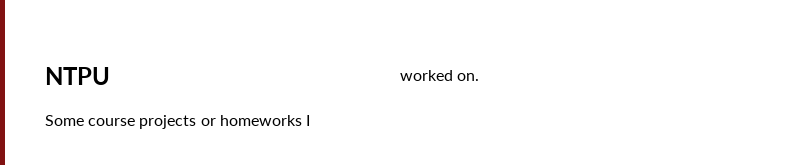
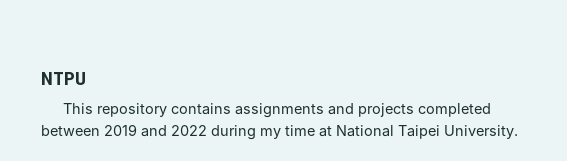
[45,115,310,129] [400,70,480,81] Some course projects or homeworks I worked on. -> [63,103,492,118] [41,124,518,140] This repository contains assignments and projects completed between 2019 and 2022 during my time at National Taipei University.

